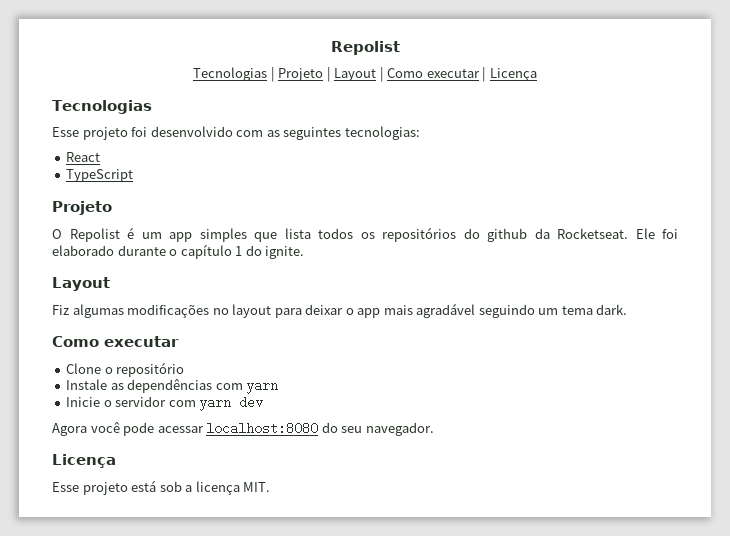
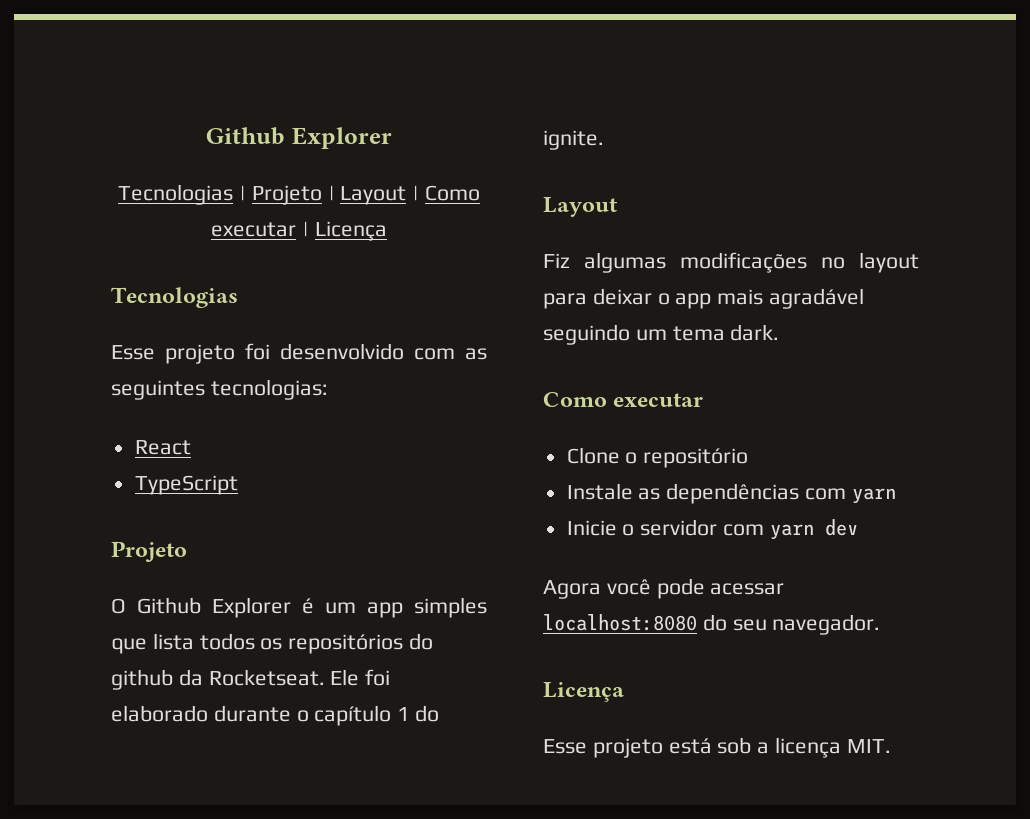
[330,41,400,55] Repolist -> [206,127,392,149] Github Explorer
[69,228,120,242] Repolist -> [137,597,291,618] Github Explorer

